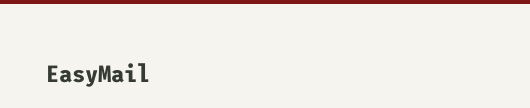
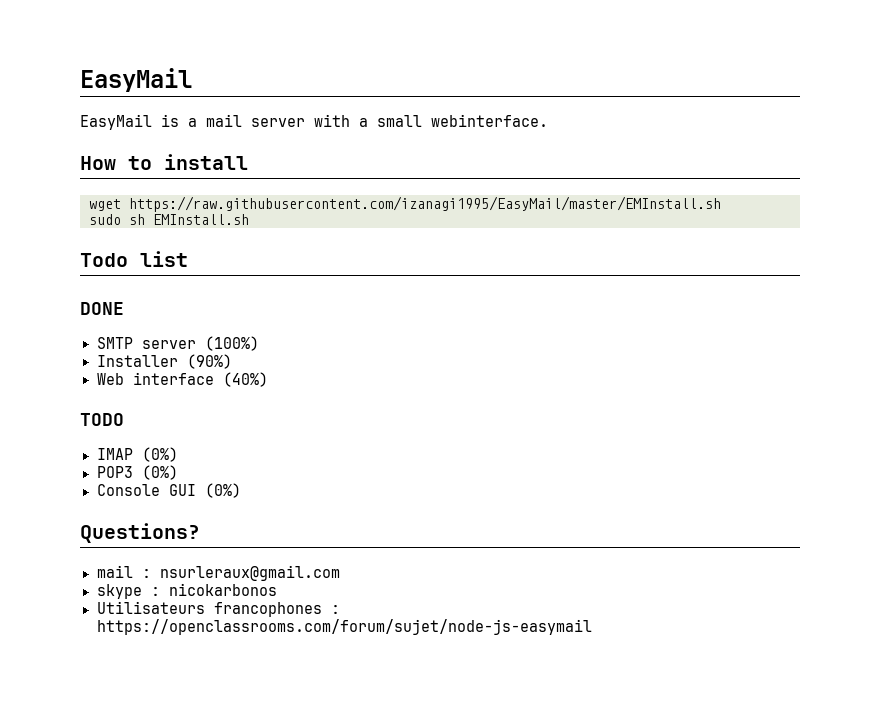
[46,63,150,87] EasyMail -> [80,68,192,92] [80,114,548,130] [80,154,248,170] [89,196,721,212] [89,214,249,225] [80,251,188,267] [80,302,124,315] [96,336,259,351] [96,354,232,369] [96,372,268,387] [80,413,124,426] [96,447,178,462] [96,465,178,480] [96,483,241,498] [80,523,200,543] [96,565,340,581] [96,583,277,599] [96,601,340,617] [96,619,592,635] EasyMail // EasyMail is a mail server with a small webinterface. // How to install // wget https://raw.githubusercontent.com/izanagi1995/EasyMail/master/EMInstall.sh // sudo sh EMInstall.sh // Todo list // DONE // SMTP server (100%) // Installer (90%) // Web interface (40%) // TODO // IMAP (0%) // POP3 (0%) // Console GUI (0%) // Questions? // mail : nsurleraux@gmail.com // skype : nicokarbonos // Utilisateurs francophones : https://openclassrooms.com/forum/sujet/node-js-easymail

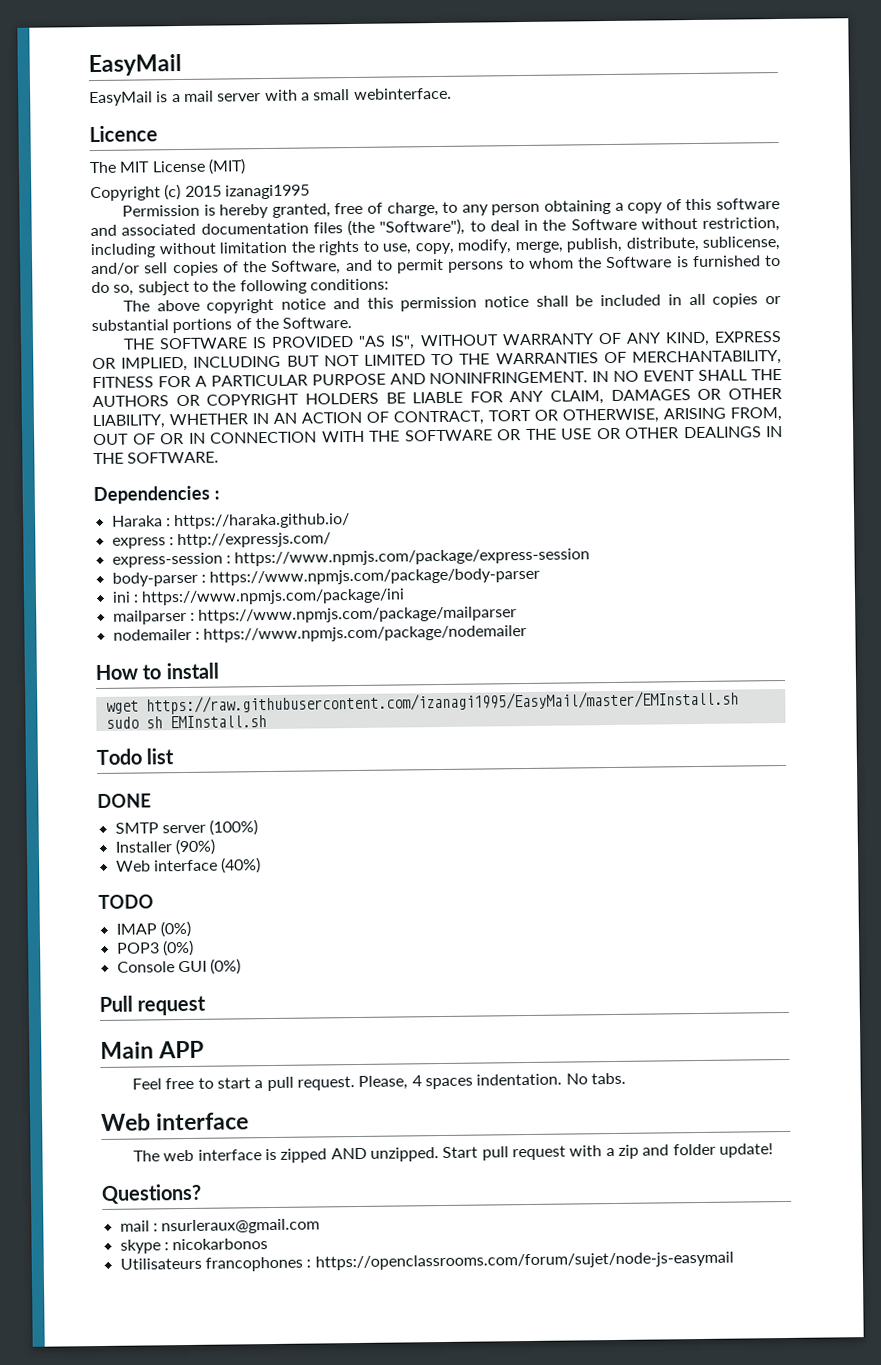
(548, 120) none -> [89,125,158,143] [89,158,246,175] [90,183,310,202] [122,197,781,219] [90,217,780,237] [90,236,780,259] [91,255,781,277] [91,278,389,296] [123,293,781,314] [91,317,353,334] [123,330,782,350] [92,349,782,372] [92,368,782,389] [92,387,782,408] [92,406,782,430] [93,425,783,446] [93,451,220,465] [93,485,220,505] [111,513,351,530] [111,532,332,549] [111,548,591,568] [111,567,541,587] [111,588,406,606] [112,606,518,625] [112,624,528,643] // Licence // The MIT License (MIT) // Copyright (c) 2015 izanagi1995 // Permission is hereby granted, free of charge, to any person obtaining a copy of this software and associated documentation files (the "Software"), to deal in the Software without restriction, including without limitation the rights to use, copy, modify, merge, publish, distribute, sublicense, and/or sell copies of the Software, and to permit persons to whom the Software is furnished to do so, subject to the following conditions: // The above copyright notice and this permission notice shall be included in all copies or substantial portions of the Software. // THE SOFTWARE IS PROVIDED "AS IS", WITHOUT WARRANTY OF ANY KIND, EXPRESS OR IMPLIED, INCLUDING BUT NOT LIMITED TO THE WARRANTIES OF MERCHANTABILITY, FITNESS FOR A PARTICULAR PURPOSE AND NONINFRINGEMENT. IN NO EVENT SHALL THE AUTHORS OR COPYRIGHT HOLDERS BE LIABLE FOR ANY CLAIM, DAMAGES OR OTHER LIABILITY, WHETHER IN AN ACTION OF CONTRACT, TORT OR OTHERWISE, ARISING FROM, OUT OF OR IN CONNECTION WITH THE SOFTWARE OR THE USE OR OTHER DEALINGS IN THE SOFTWARE. // Dependencies : // Haraka : https://haraka.github.io/ // express : http://expressjs.com/ // express-session : https://www.npmjs.com/package/express-session // body-parser : https://www.npmjs.com/package/body-parser // ini : https://www.npmjs.com/package/ini // mailparser : https://www.npmjs.com/package/mailparser // nodemailer : https://www.npmjs.com/package/nodemailer
(241, 490) none -> [99,995,207,1016] [100,1040,205,1060] [132,1072,626,1092] [101,1112,250,1131] [133,1143,773,1163] // Pull request // Main APP // Feel free to start a pull request. Please, 4 spaces indentation. No tabs. // Web interface // The web interface is zipped AND unzipped. Start pull request with a zip and folder update!

